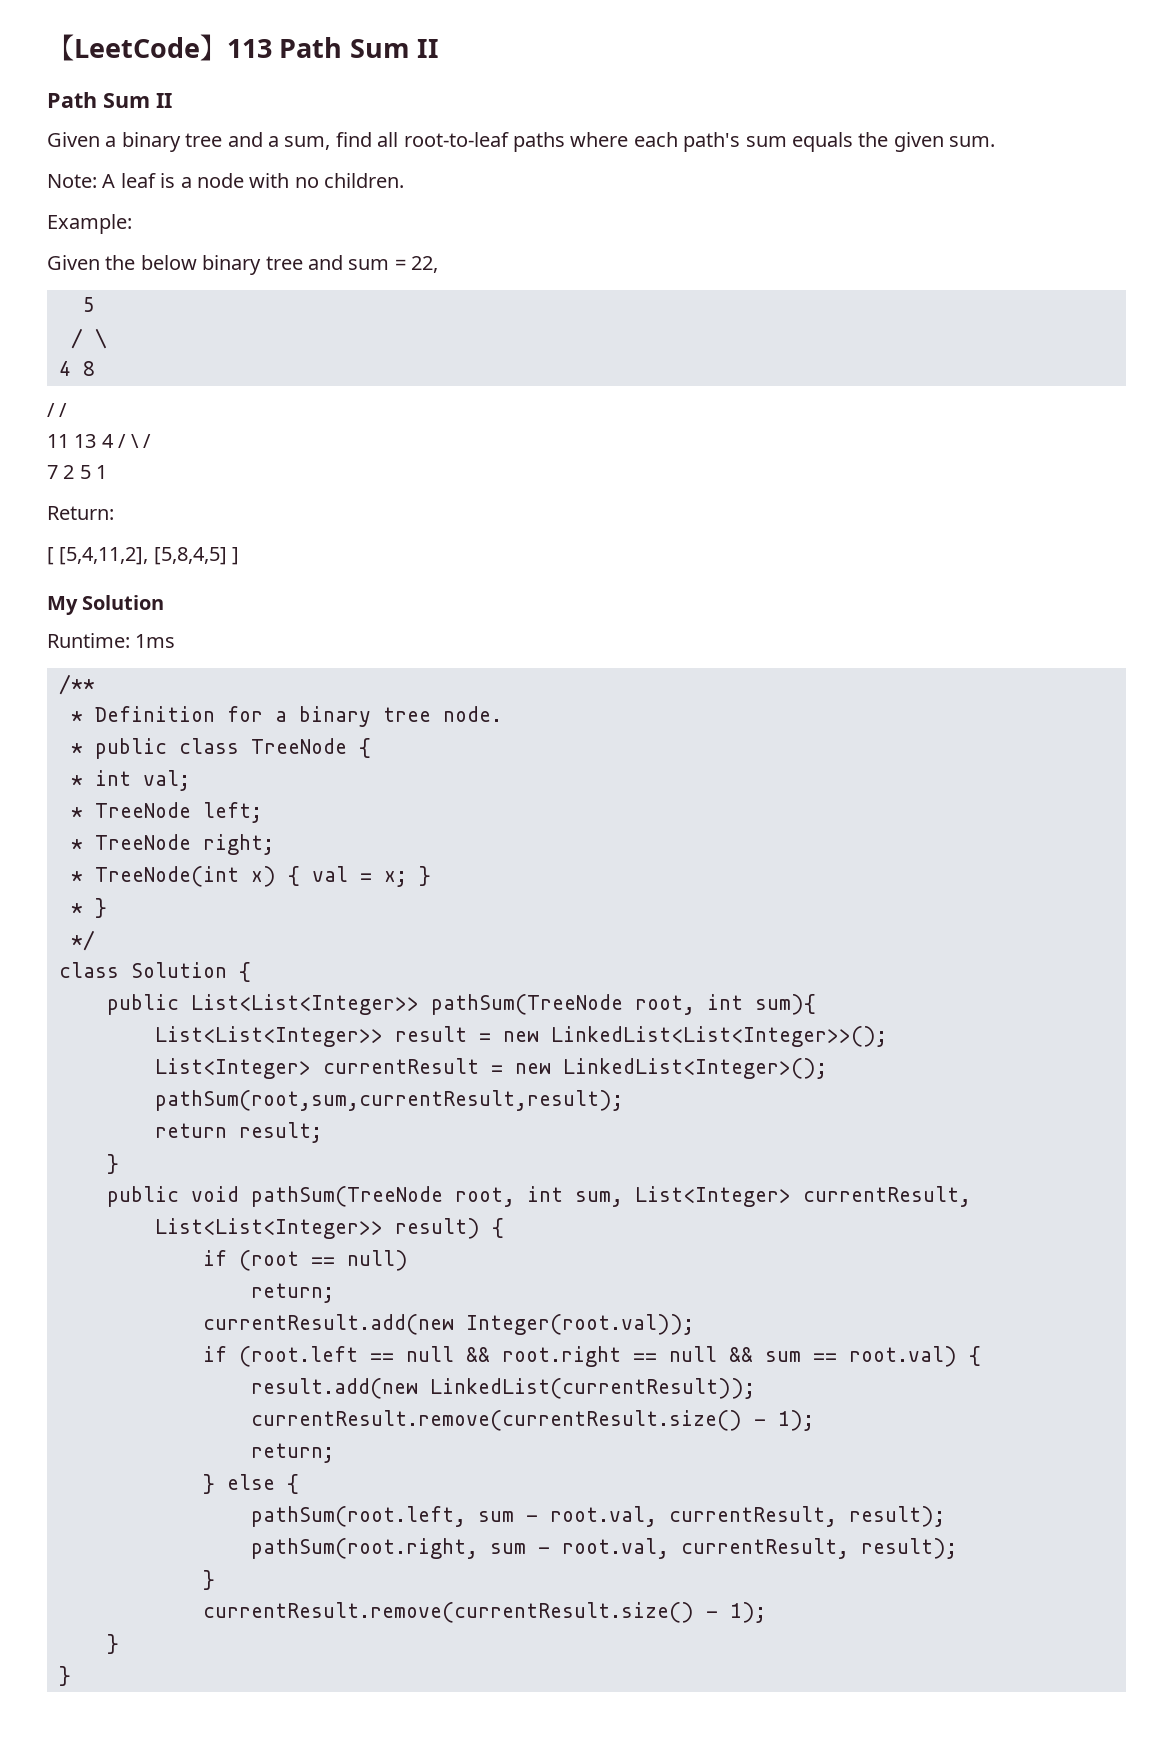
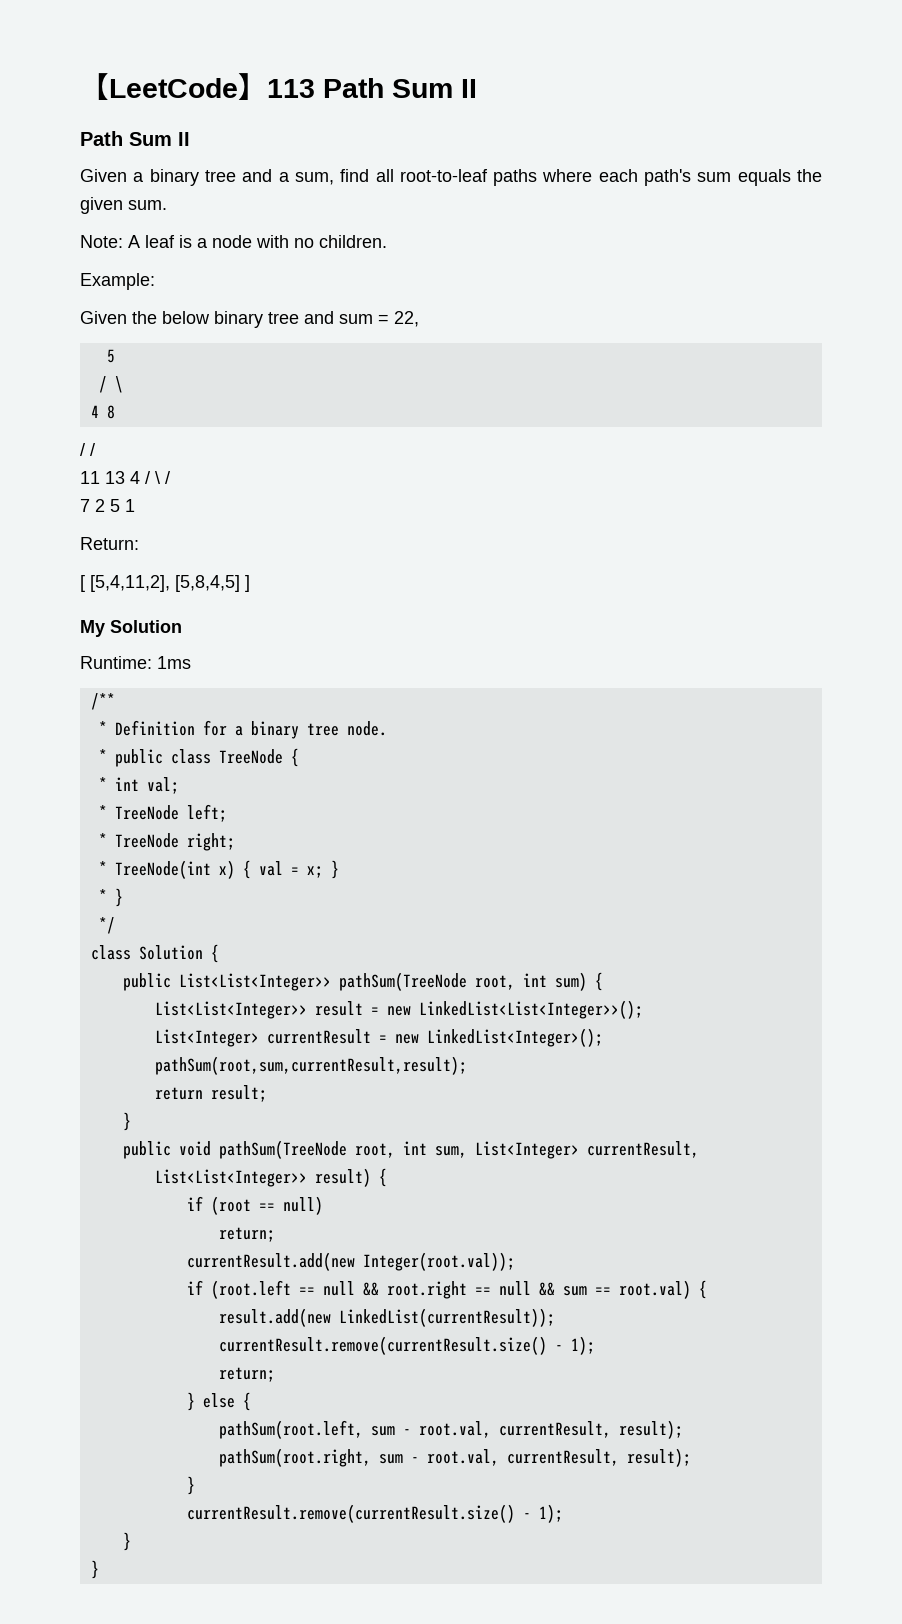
[755,994,816,1015] sum){ -> [554,972,603,991] sum) {

